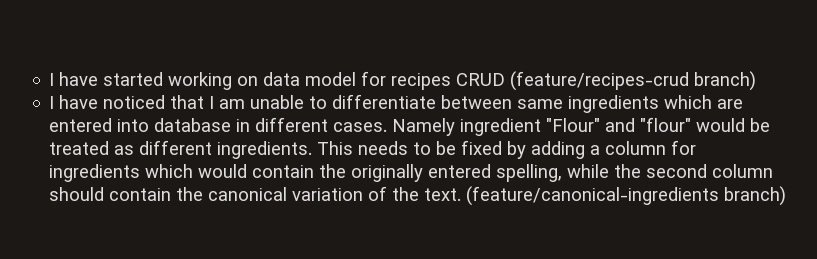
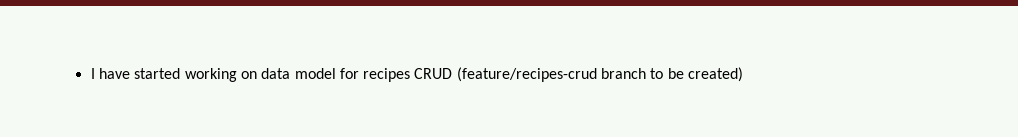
[694,71,757,91] [49,94,744,113] [49,117,771,136] [49,140,697,159] [49,164,774,182] [49,186,787,206] branch) // I have noticed that I am unable to differentiate between same ingredients which are entered into database in different cases. Namely ingredient "Flour" and "flour" would be treated as different ingredients. This needs to be fixed by adding a column for ingredients which would contain the originally entered spelling, while the second column should contain the canonical variation of the text. (feature/canonical-ingredients branch) -> [601,67,744,82] branch to be created)

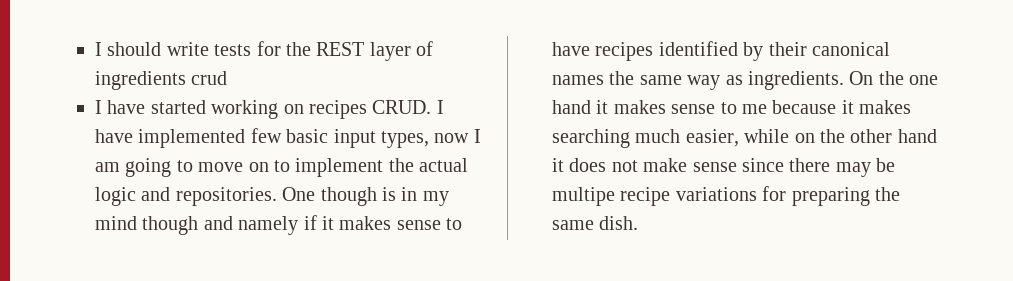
[90,67,744,82] I have started working on data model for recipes CRUD (feature/recipes-crud branch to be created) -> [95,41,434,61] [95,71,228,90] [95,100,444,119] [95,128,481,148] [95,158,469,177] [95,187,449,206] [95,215,463,235] [552,41,890,61] [552,71,939,90] [552,100,912,114] [552,129,937,148] [552,158,896,177] [552,186,900,206] [552,216,639,230] I should write tests for the REST layer of ingredients crud // I have started working on recipes CRUD. I have implemented few basic input types, now I am going to move on to implement the actual logic and repositories. One though is in my mind though and namely if it makes sense to have recipes identified by their canonical names the same way as ingredients. On the one hand it makes sense to me because it makes searching much easier, while on the other hand it does not make sense since there may be multipe recipe variations for preparing the same dish.

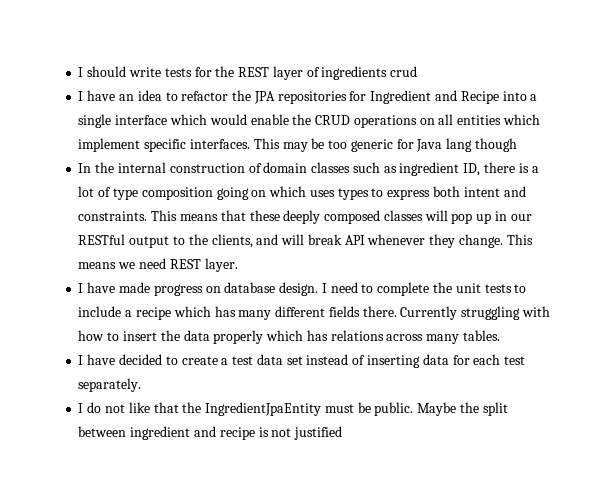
[150,100,444,119] [95,128,481,148] [95,158,469,177] [95,187,449,206] [95,215,463,235] [552,41,890,61] [552,71,939,90] [552,100,912,114] [552,129,937,148] [552,158,896,177] [552,186,900,206] [552,216,639,230] started working on recipes CRUD. I have implemented few basic input types, now I am going to move on to implement the actual logic and repositories. One though is in my mind though and namely if it makes sense to have recipes identified by their canonical names the same way as ingredients. On the one hand it makes sense to me because it makes searching much easier, while on the other hand it does not make sense since there may be multipe recipe variations for preparing the same dish. -> [118,90,538,104] [78,114,540,128] [78,138,517,152] [78,162,539,176] [78,186,526,200] [78,210,532,224] [78,234,533,248] [78,258,238,272] [78,282,527,296] [78,306,550,320] [78,330,500,344] [78,354,526,368] [78,378,142,392] [78,402,508,416] [78,426,343,440] an idea to refactor the JPA repositories for Ingredient and Recipe into a single interface which would enable the CRUD operations on all entities which implement specific interfaces. This may be too generic for Java lang though // In the internal construction of domain classes such as ingredient ID, there is a lot of type composition going on which uses types to express both intent and constraints. This means that these deeply composed classes will pop up in our RESTful output to the clients, and will break API whenever they change. This means we need REST layer. // I have made progress on database design. I need to complete the unit tests to include a recipe which has many different fields there. Currently struggling with how to insert the data properly which has relations across many tables. // I have decided to create a test data set instead of inserting data for each test separately. // I do not like that the IngredientJpaEntity must be public. Maybe the split between ingredient and recipe is not justified

